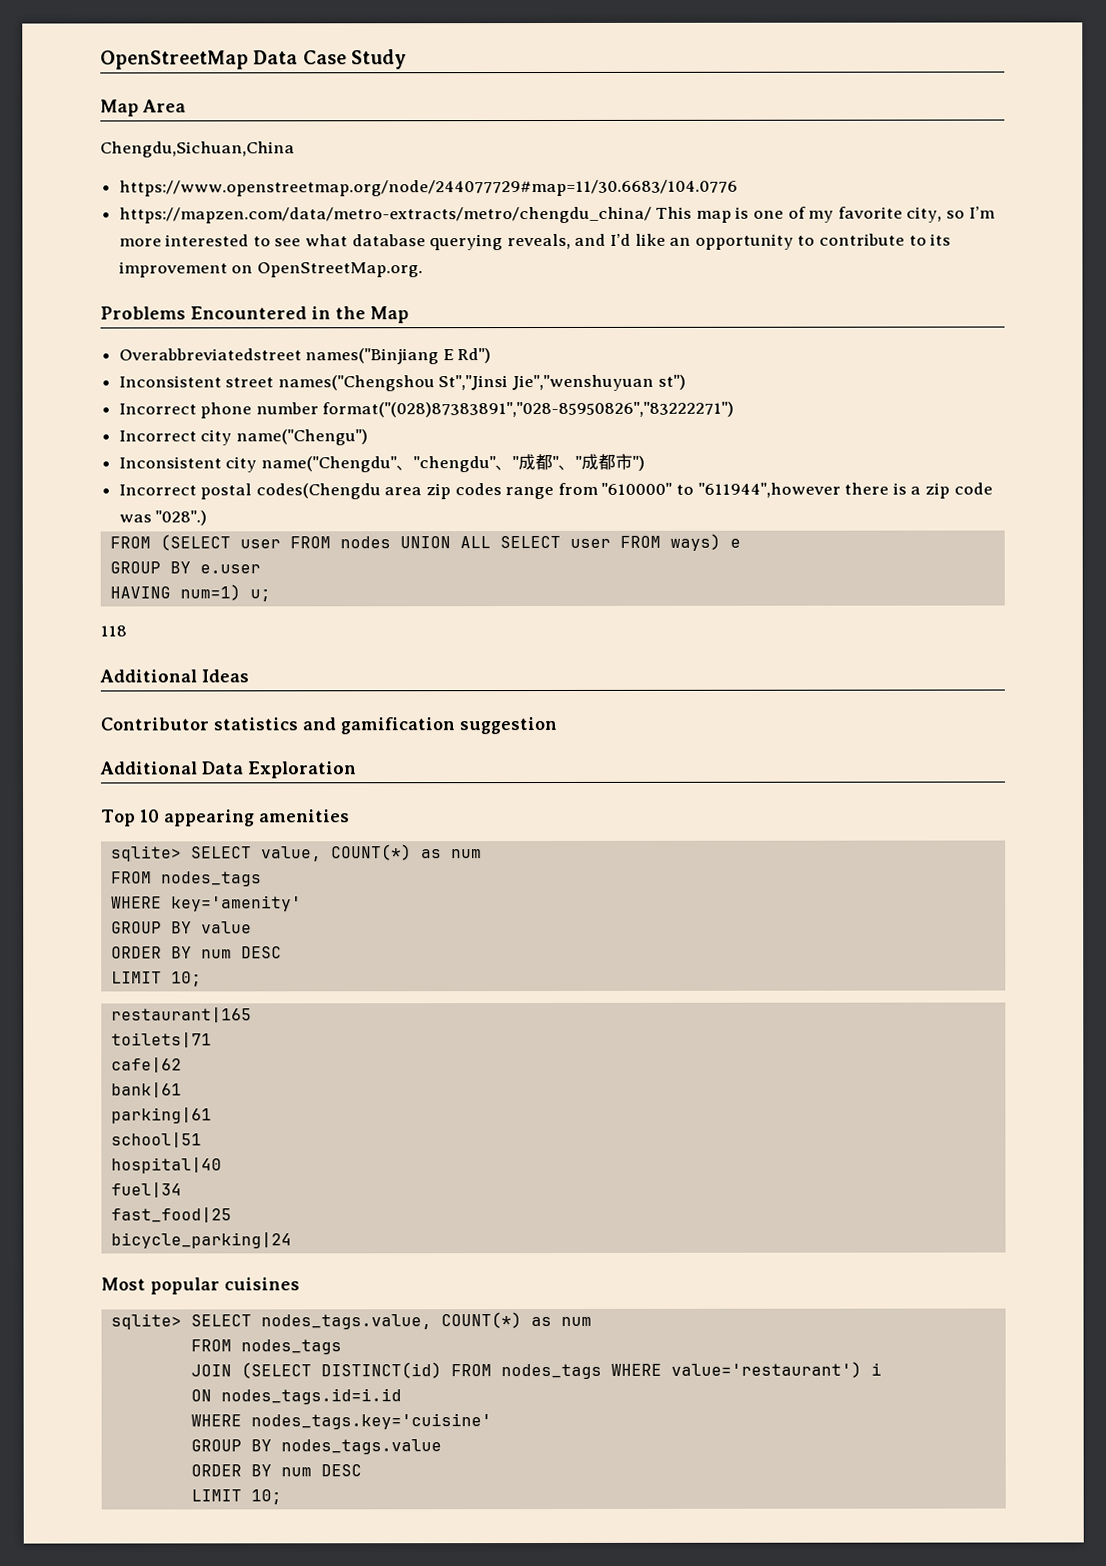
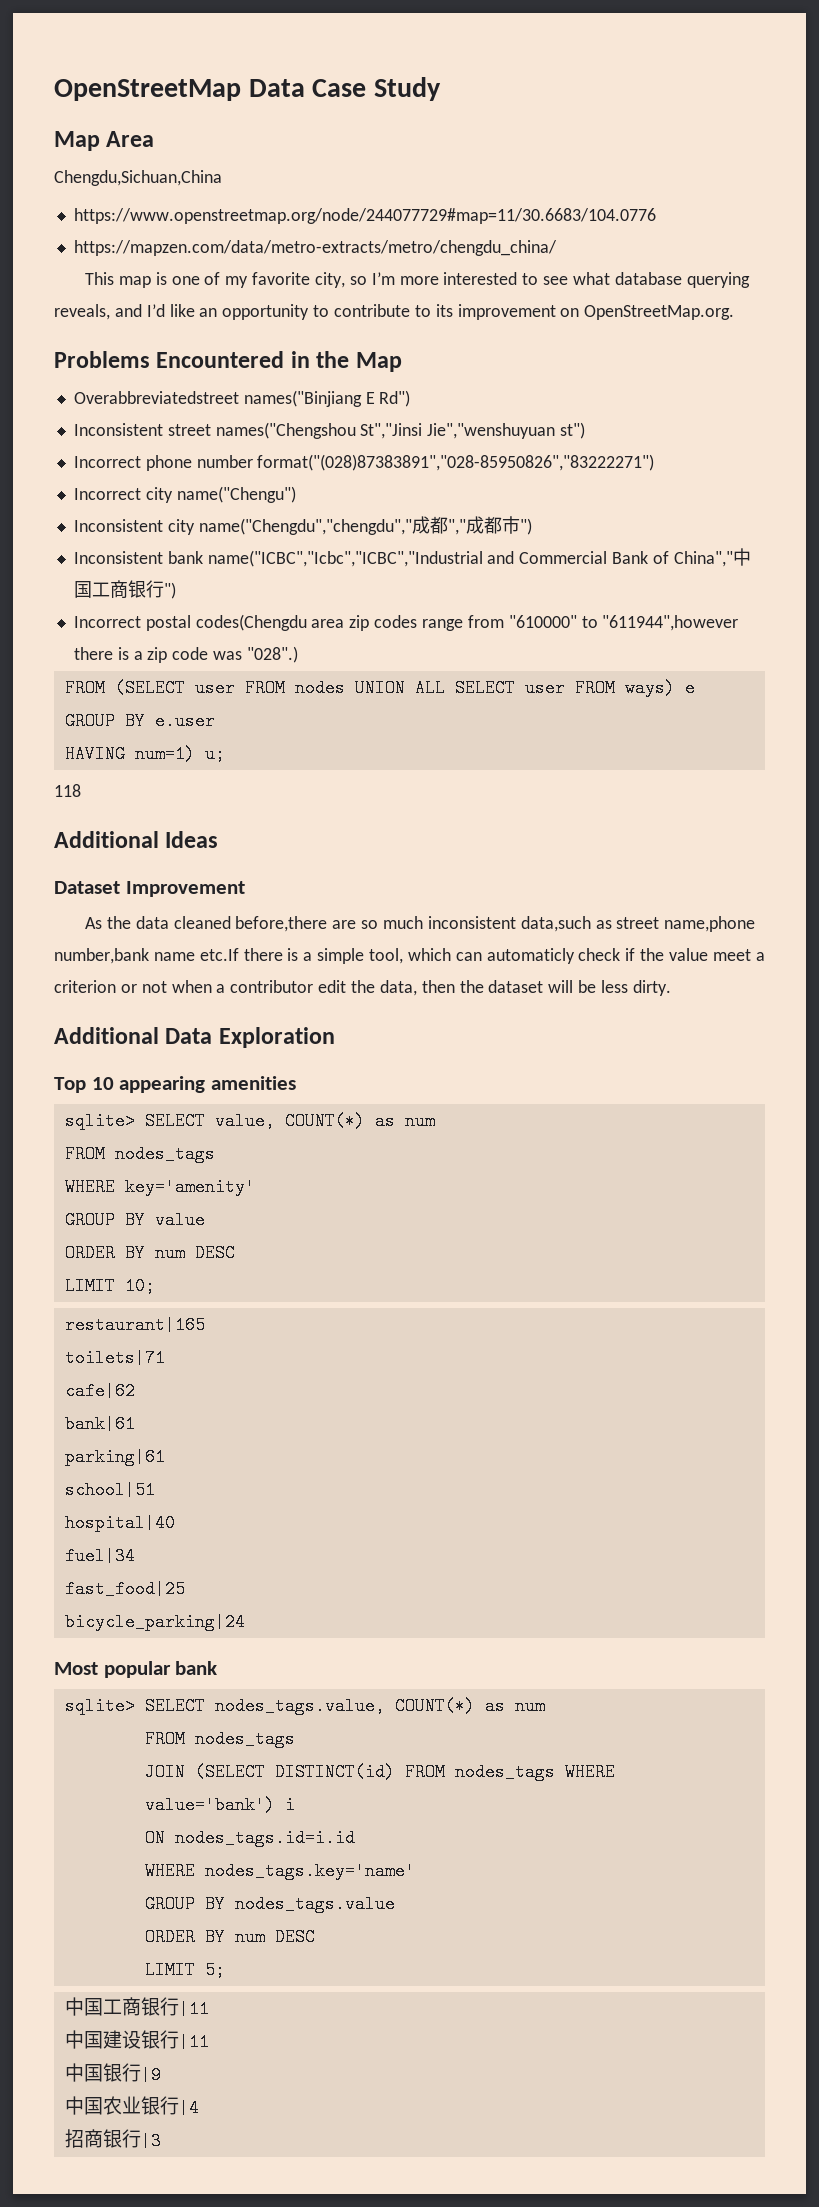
(652, 215) none -> (557, 248) //
[260,453,633,473] name("Chengdu"、"chengdu"、"成都"、"成都市 -> [198,516,532,535] [73,548,751,567] [73,580,164,598] name("Chengdu","chengdu","成都","成都市") // Inconsistent bank name("ICBC","Icbc","ICBC","Industrial and Commercial Bank of China","中国工商银行
[100,716,557,735] Contributor statistics and gamification suggestion -> [54,881,245,897] [84,916,756,932] [54,948,765,964] [54,980,671,996] Dataset Improvement // As the data cleaned before,there are so much inconsistent data,such as street name,phone number,bank name etc.If there is a simple tool, which can automaticly check if the value meet a criterion or not when a contributor edit the data, then the dataset will be less dirty.
[224,1277,300,1291] cuisines -> [175,1661,218,1675] bank
[671,1361,863,1378] value='restaurant') -> [144,1796,275,1814] value='bank')
[251,1413,493,1430] nodes_tags.key='cuisine' -> [204,1862,415,1880] nodes_tags.key='name'
[251,1489,283,1505] 10; -> [204,1961,225,1979] [64,1997,209,2018] [64,2030,209,2051] [64,2063,161,2084] [64,2096,199,2117] [64,2129,161,2150] 5; // 中国工商银行|11 // 中国建设银行|11 // 中国银行|9 // 中国农业银行|4 // 招商银行|3

